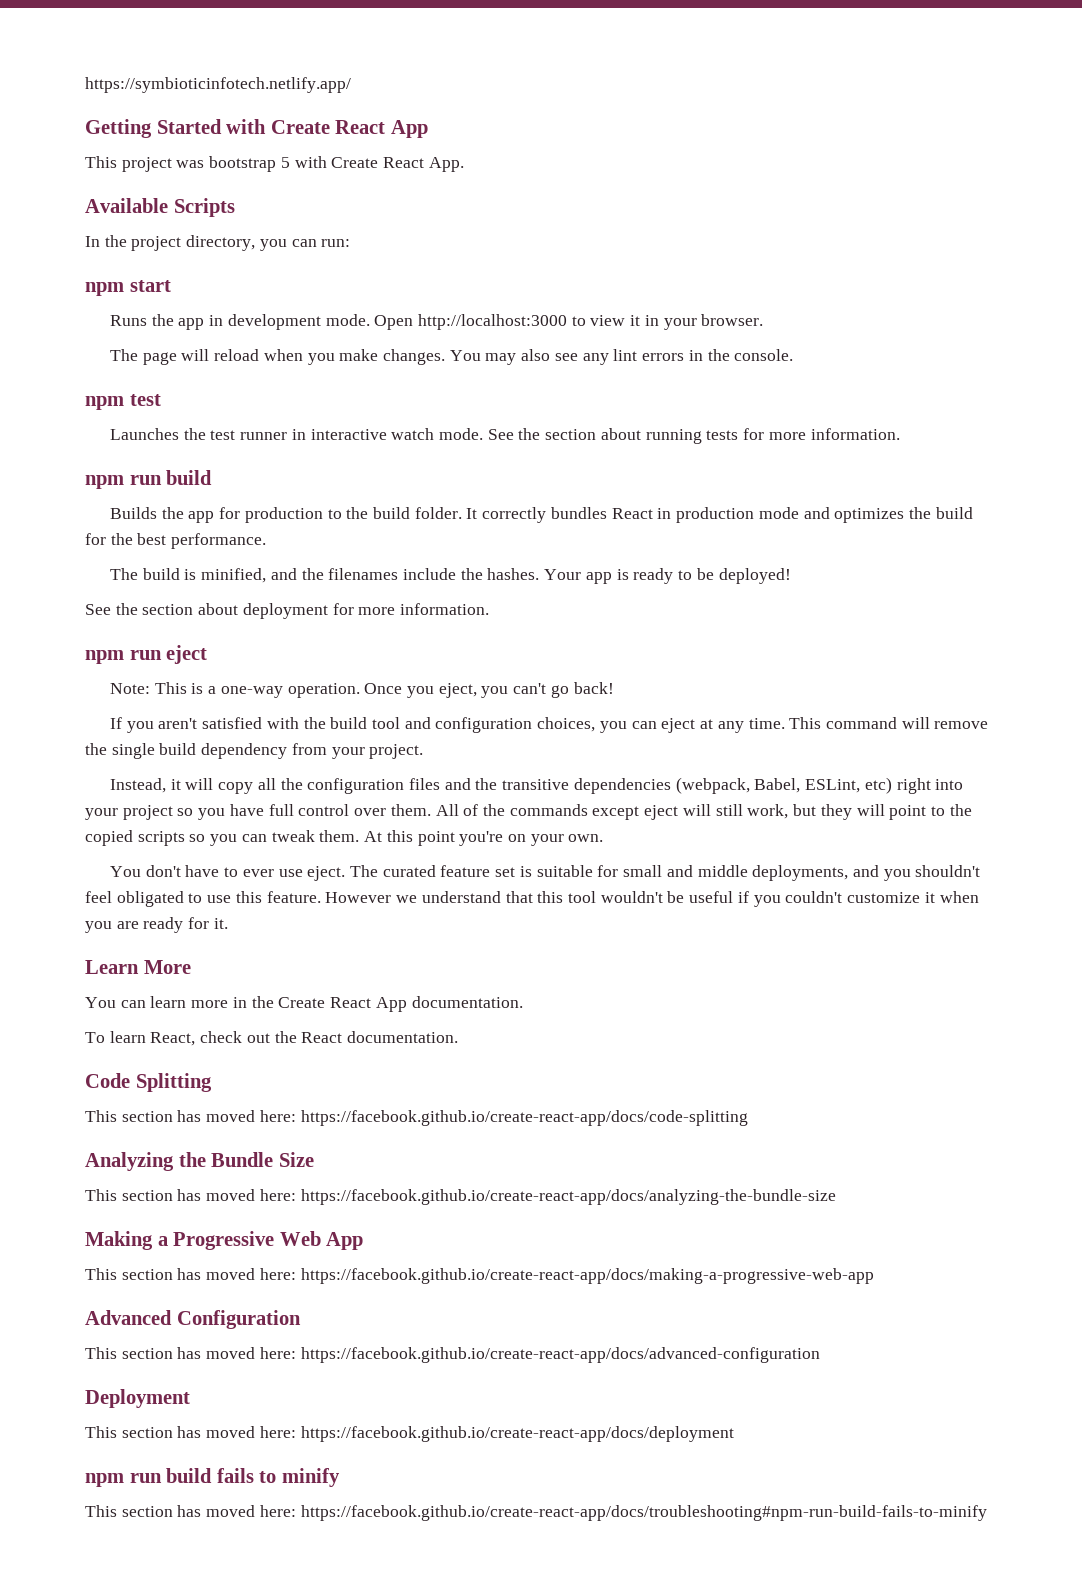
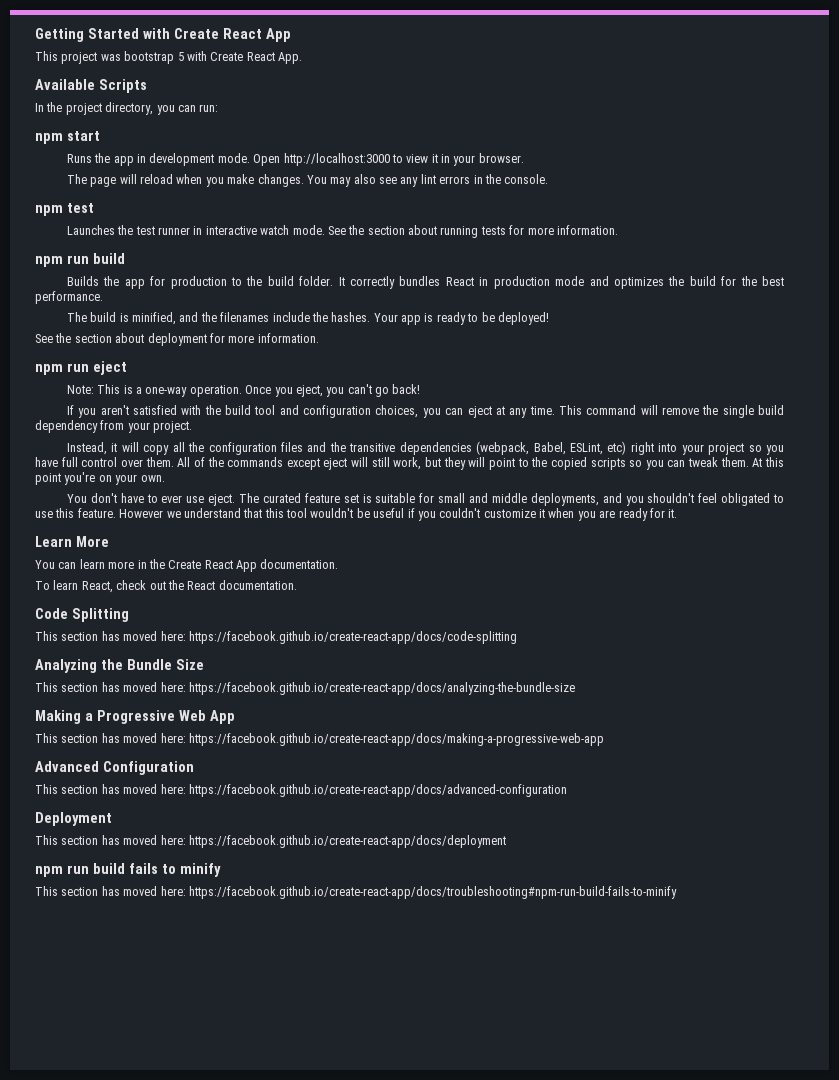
[85,77,351,93] https://symbioticinfotech.netlify.app/ // -> (35, 35) none

